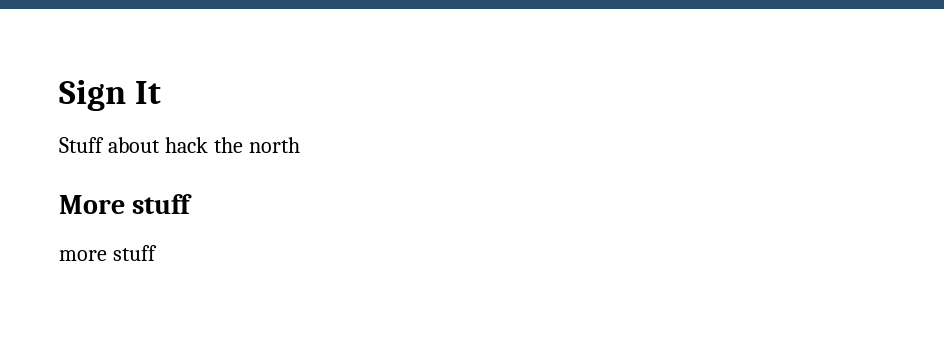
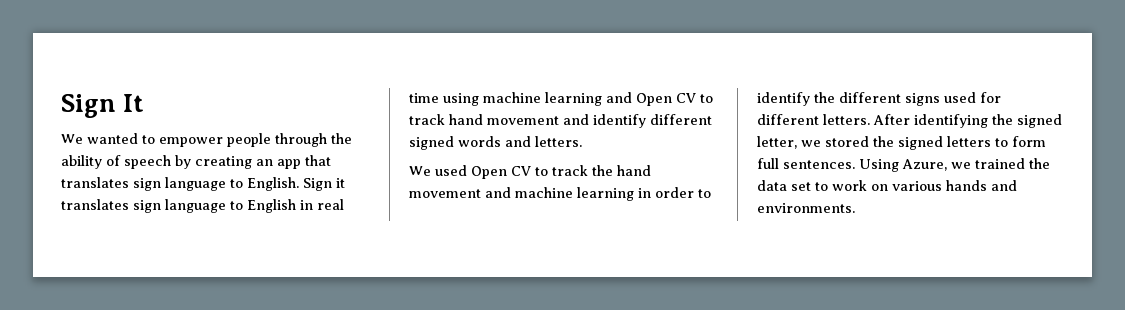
[59,137,300,153] [59,194,193,214] [59,245,157,261] Stuff about hack the north // More stuff // more stuff -> [61,133,352,147] [61,155,331,169] [61,177,345,191] [61,199,344,213] [409,92,713,106] [409,114,712,128] [409,136,582,150] [409,165,651,179] [409,187,711,201] [757,92,1001,106] [757,114,1062,128] [757,136,1046,150] [757,158,1050,172] [757,180,1017,191] [757,203,855,213] We wanted to empower people through the ability of speech by creating an app that translates sign language to English. Sign it translates sign language to English in real time using machine learning and Open CV to track hand movement and identify different signed words and letters. // We used Open CV to track the hand movement and machine learning in order to identify the different signs used for different letters. After identifying the signed letter, we stored the signed letters to form full sentences. Using Azure, we trained the data set to work on various hands and environments.

